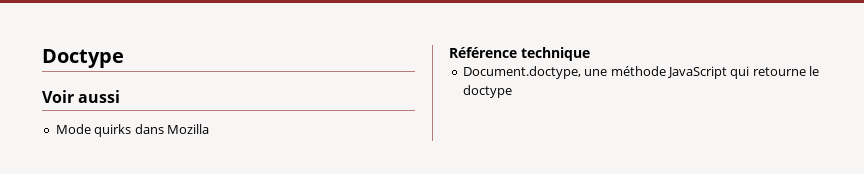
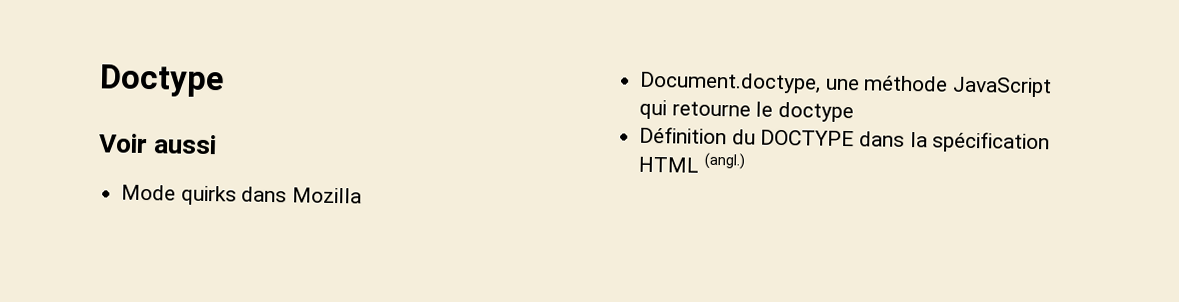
[449,47,590,61] // Référence technique -> (363, 195) none
(512, 91) none -> [639,126,1051,154] [638,152,745,173] // Définition du DOCTYPE dans la spécification HTML (angl.)

